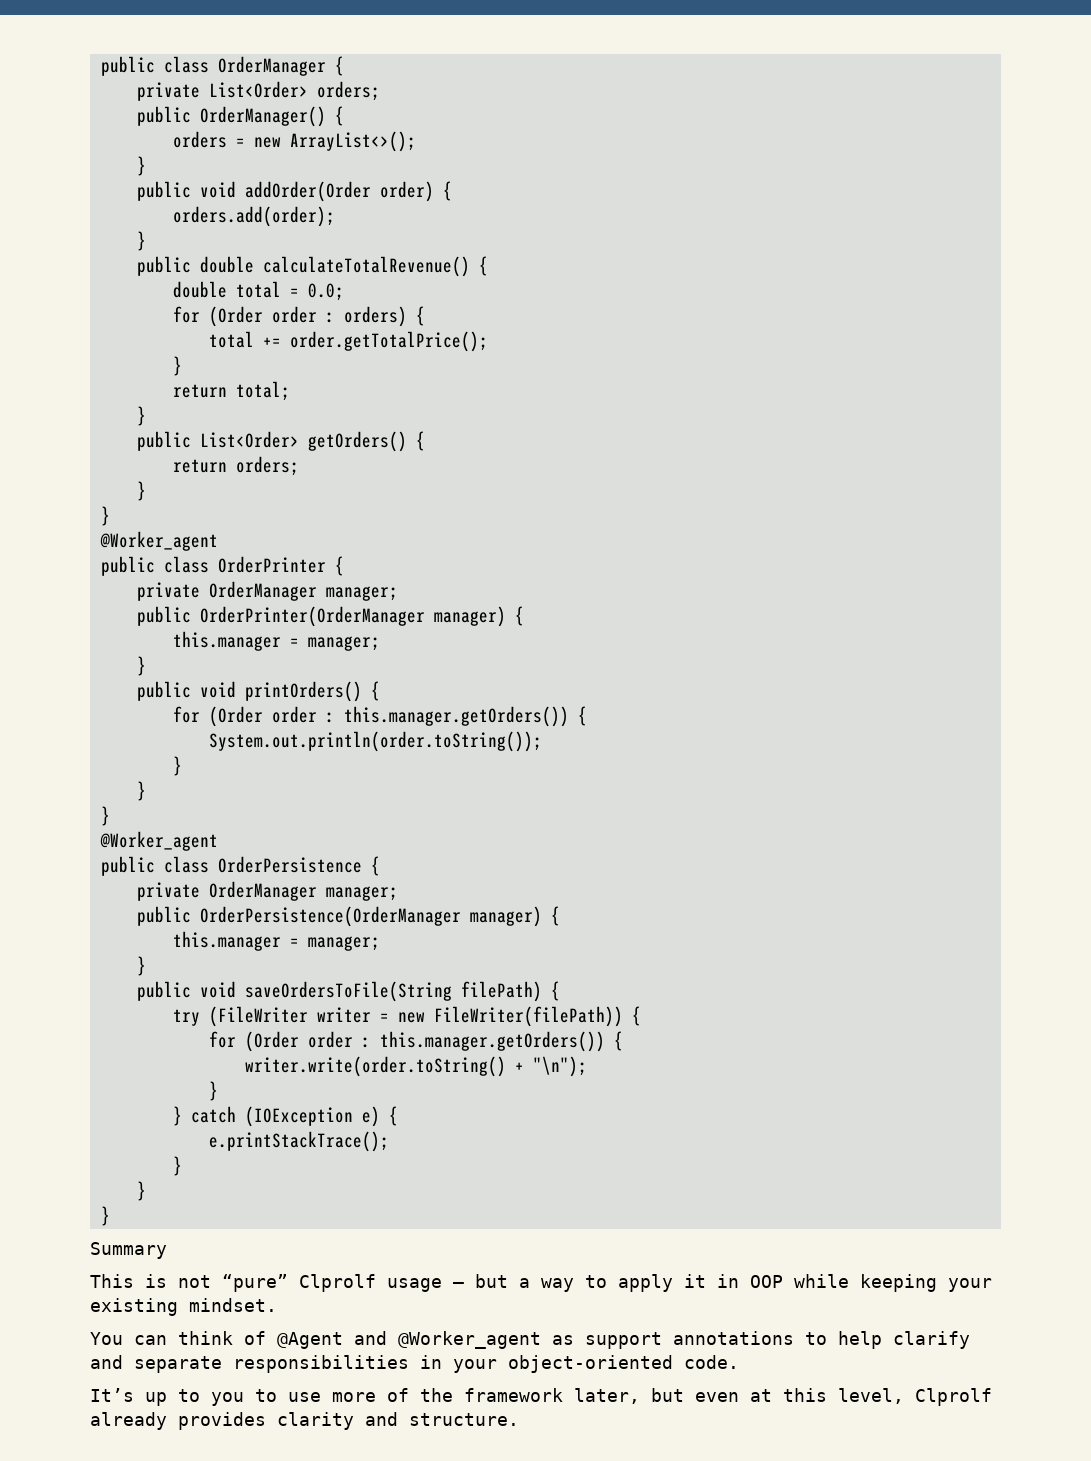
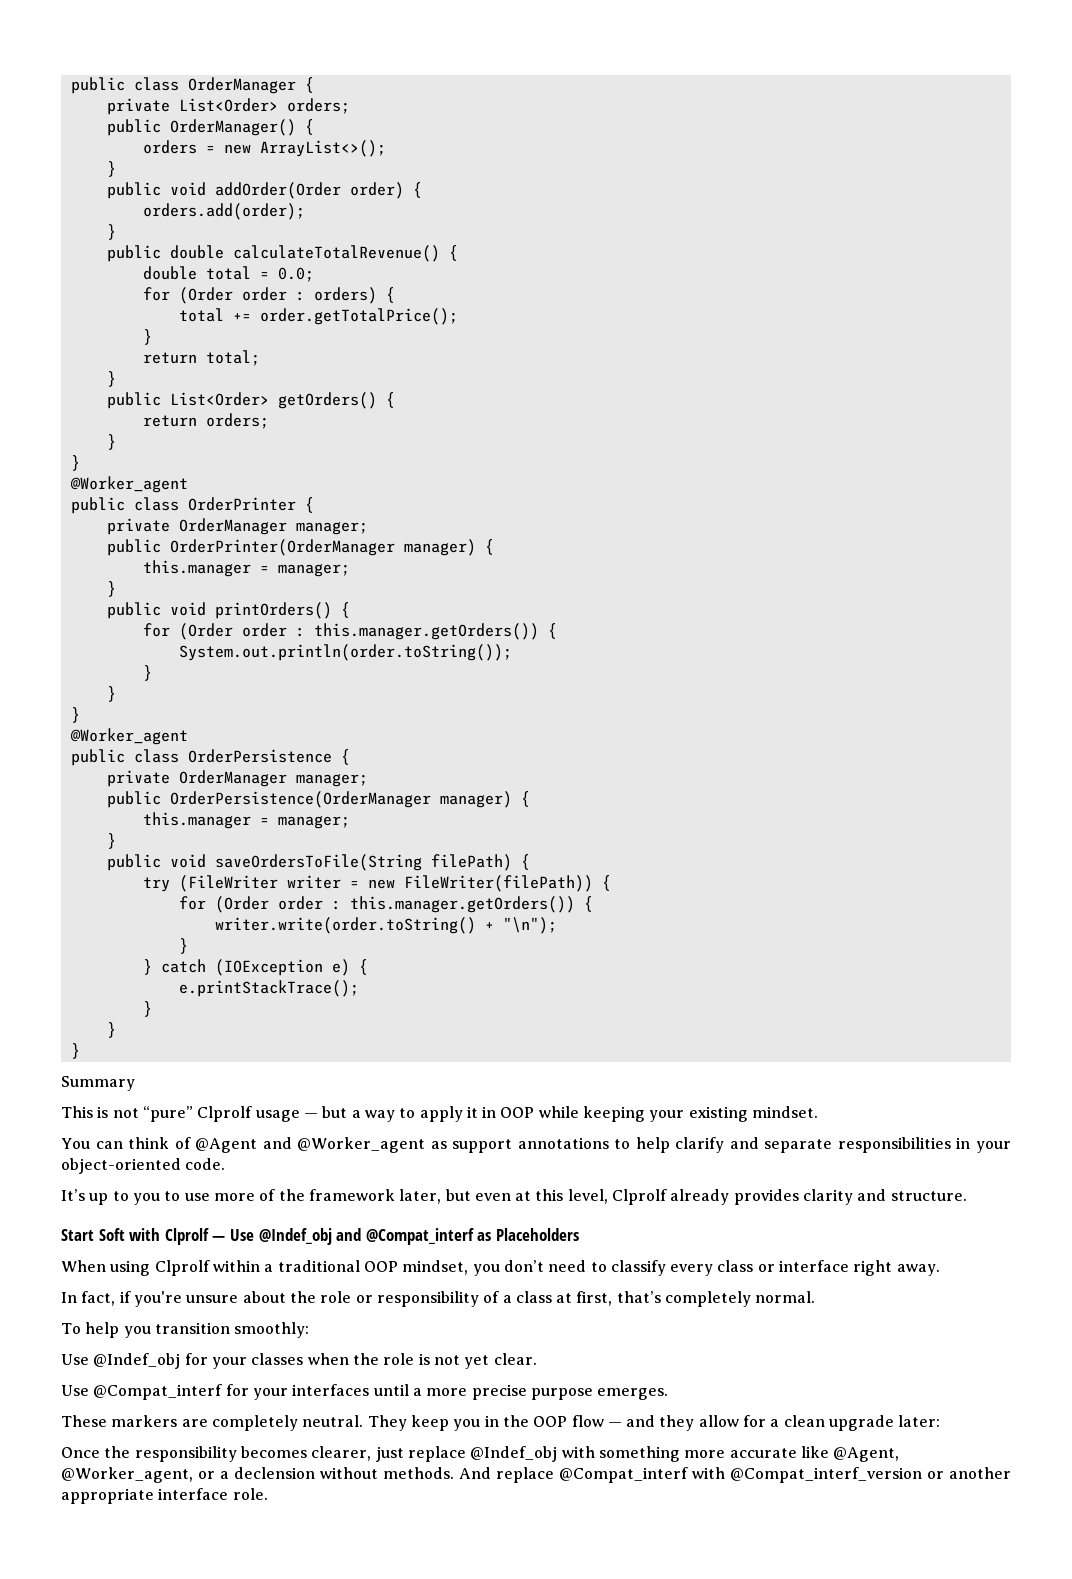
(519, 1419) none -> [61,1228,579,1245] [61,1260,940,1276] [61,1291,816,1307] [61,1322,310,1338] [61,1353,537,1369] [61,1384,669,1400] [61,1415,941,1431] [61,1446,900,1462] [61,1467,1011,1483] [61,1488,268,1504] // Start Soft with Clprolf — Use @Indef_obj and @Compat_interf as Placeholders // When using Clprolf within a traditional OOP mindset, you don’t need to classify every class or interface right away. // In fact, if you're unsure about the role or responsibility of a class at first, that’s completely normal. // To help you transition smoothly: // Use @Indef_obj for your classes when the role is not yet clear. // Use @Compat_interf for your interfaces until a more precise purpose emerges. // These markers are completely neutral. They keep you in the OOP flow — and they allow for a clean upgrade later: // Once the responsibility becomes clearer, just replace @Indef_obj with something more accurate like @Agent, @Worker_agent, or a declension without methods. And replace @Compat_interf with @Compat_interf_version or another appropriate interface role.

